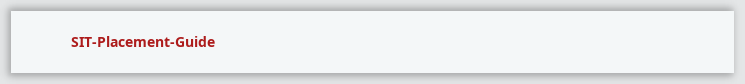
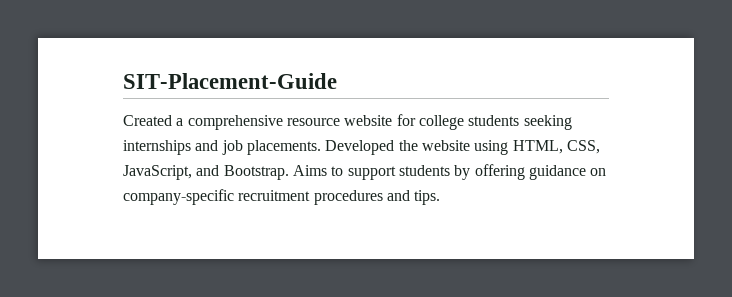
(215, 41) none -> [123,114,572,130] [123,140,600,155] [123,164,607,180] [123,189,441,205] // Created a comprehensive resource website for college students seeking internships and job placements. Developed the website using HTML, CSS, JavaScript, and Bootstrap. Aims to support students by offering guidance on company-specific recruitment procedures and tips.

